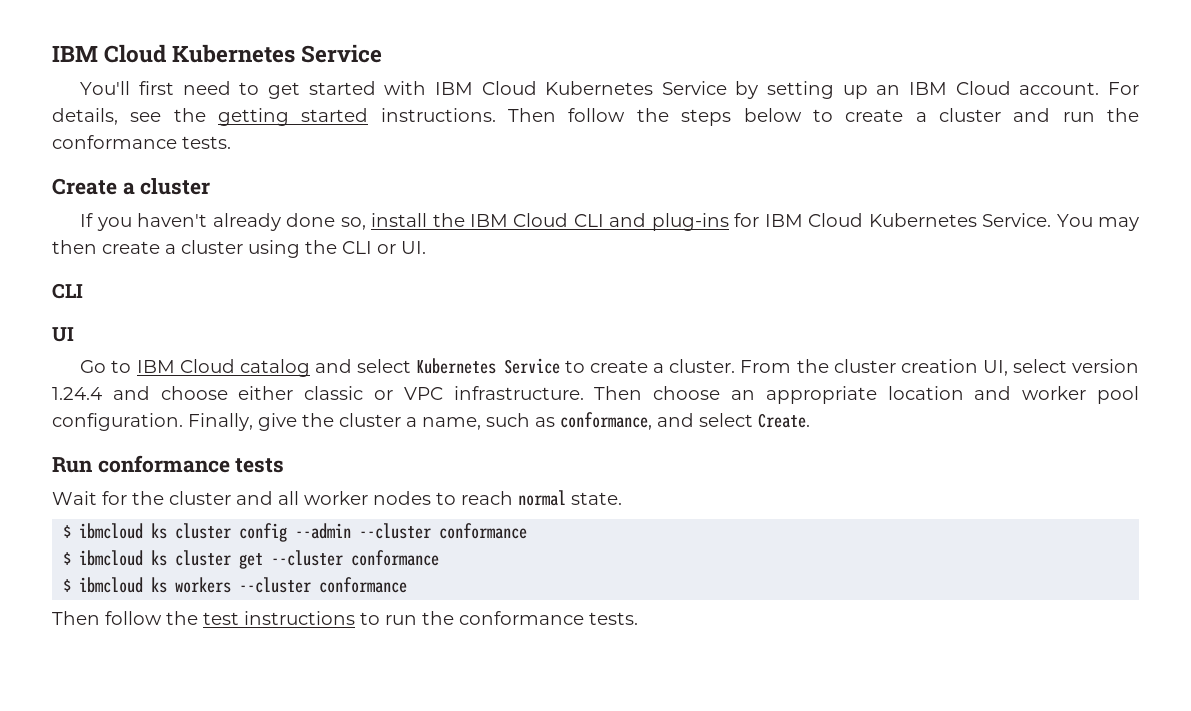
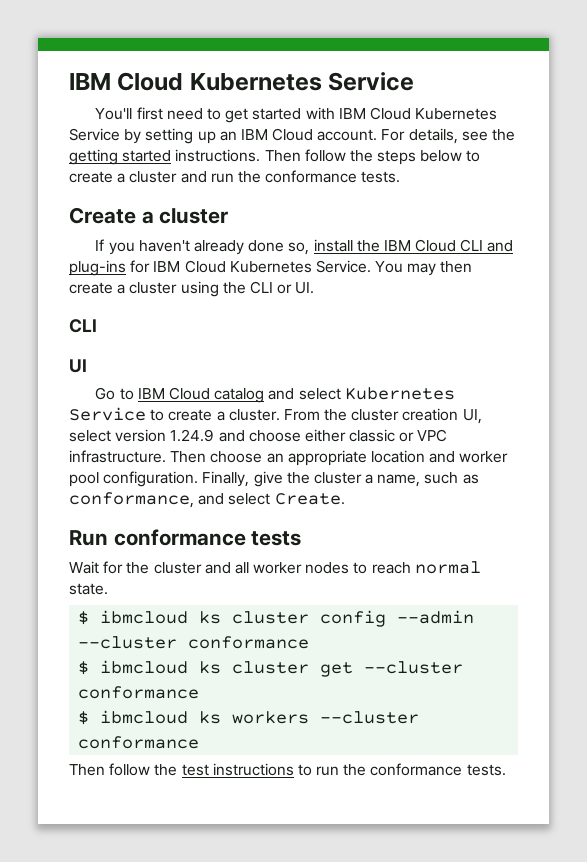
[52,387,102,400] 1.24.4 -> [170,429,215,442] 1.24.9

